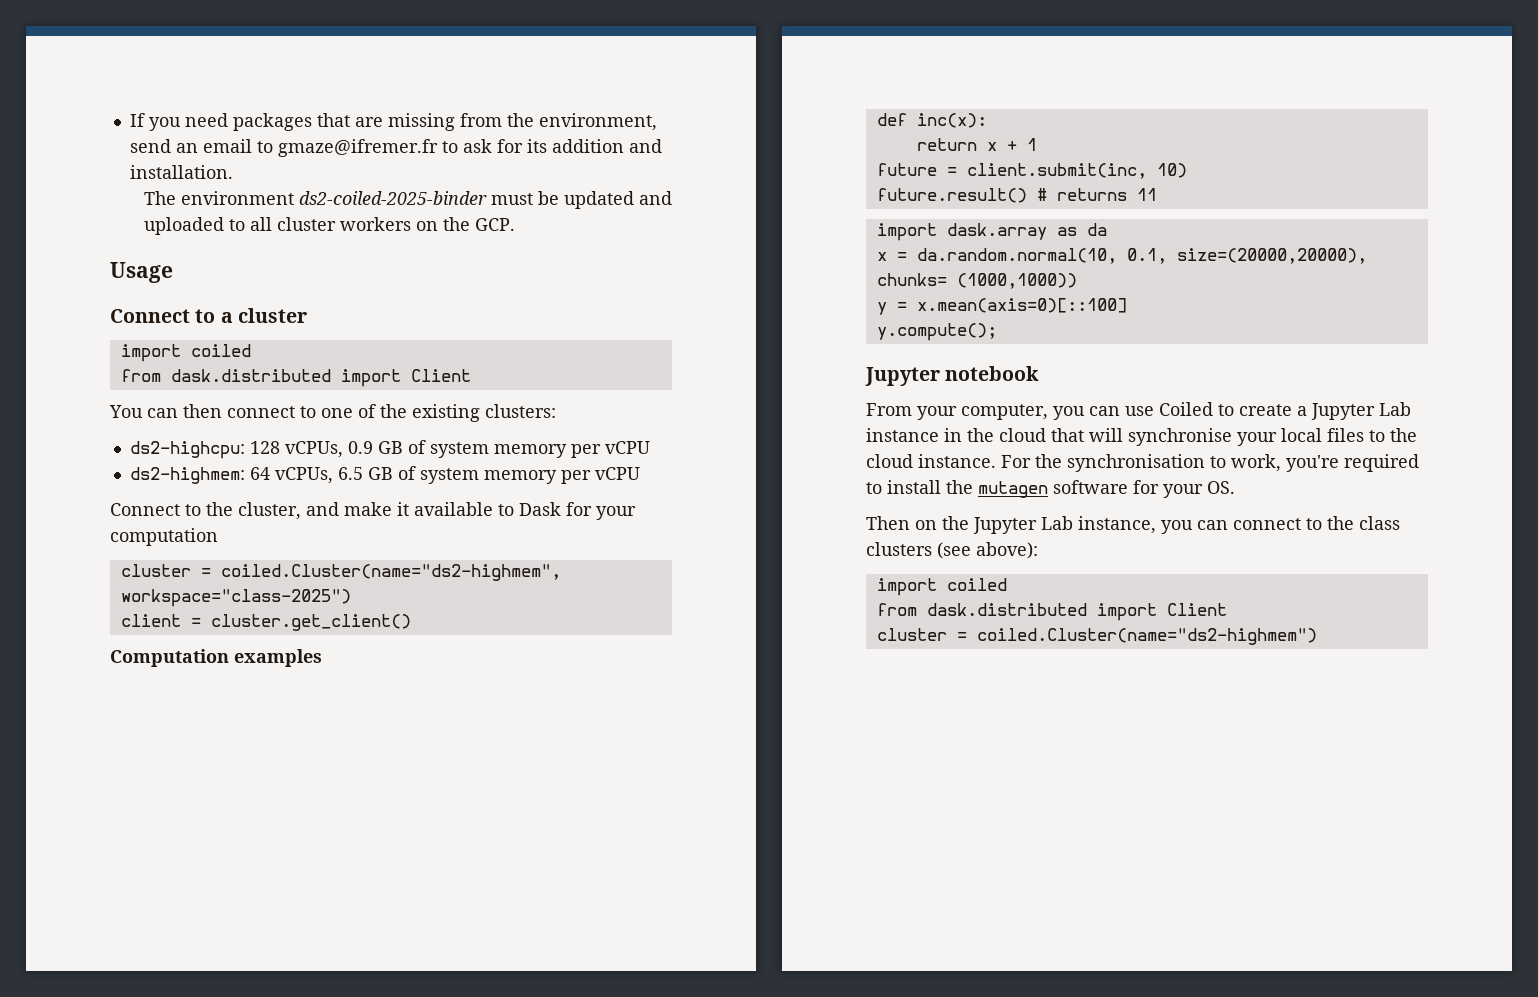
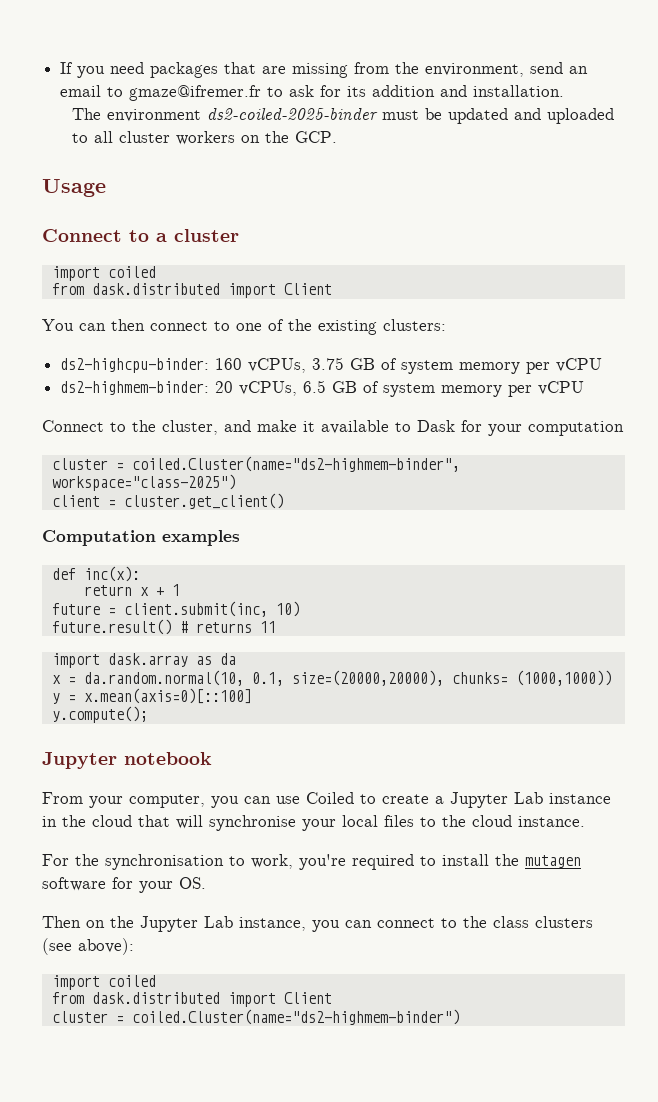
[129,440,650,459] [129,467,270,484] ds2-highcpu: 128 vCPUs, 0.9 GB of system memory per vCPU // ds2-highmem: 64 -> [60,357,603,374] [60,381,234,395] ds2-highcpu-binder: 160 vCPUs, 3.75 GB of system memory per vCPU // ds2-highmem-binder: 20
[220,564,561,581] coiled.Cluster(name="ds2-highmem", -> [131,456,460,472] coiled.Cluster(name="ds2-highmem-binder",
(996, 461) none -> (585, 821) //
[976,628,1317,645] coiled.Cluster(name="ds2-highmem") -> [131,1009,460,1025] coiled.Cluster(name="ds2-highmem-binder")

